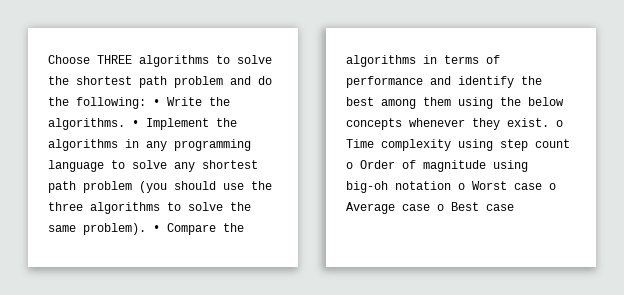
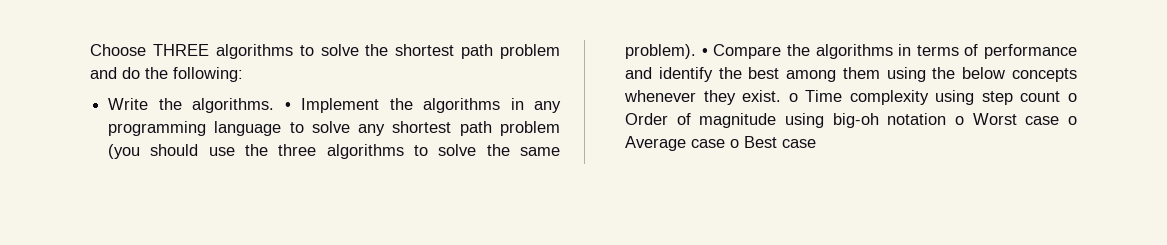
[153,99,160,106] • -> (243, 74) //

